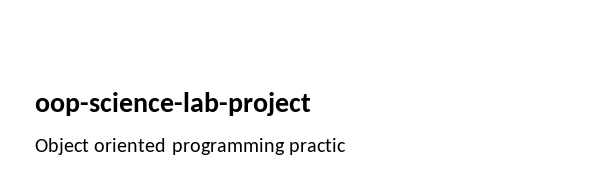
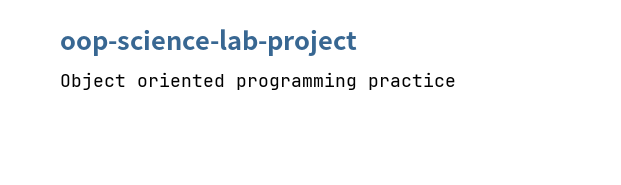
[289,138,347,155] practic -> [368,72,456,90] practice

